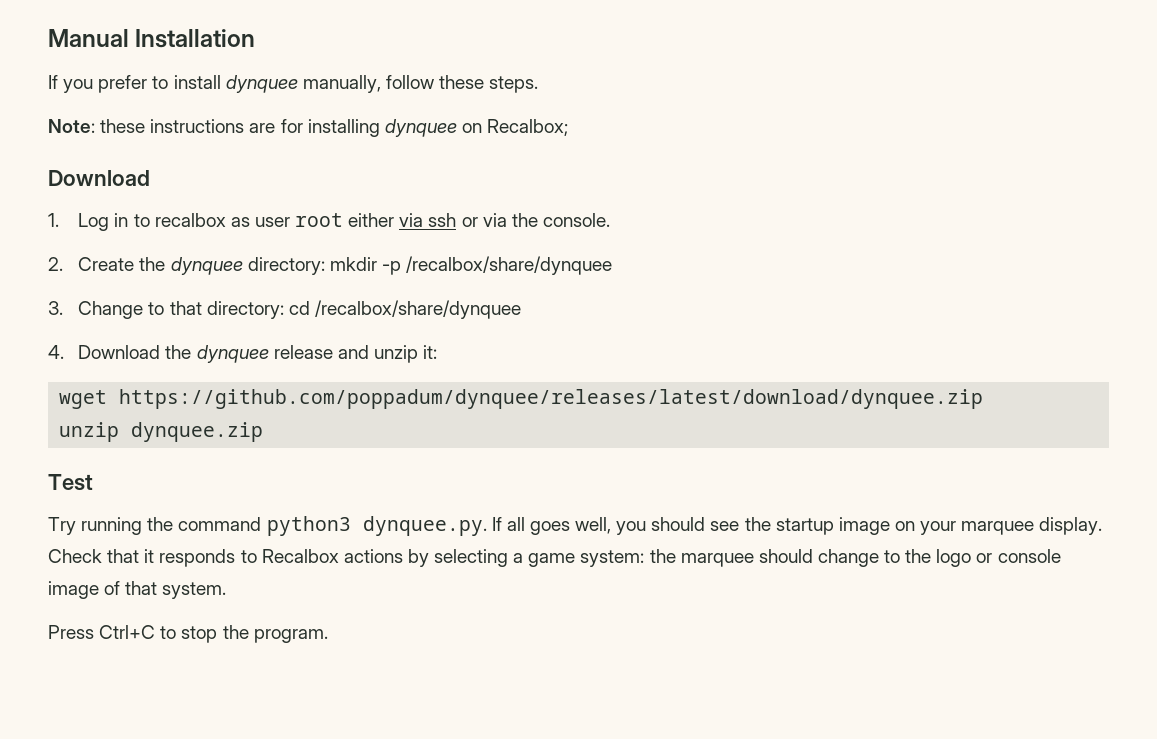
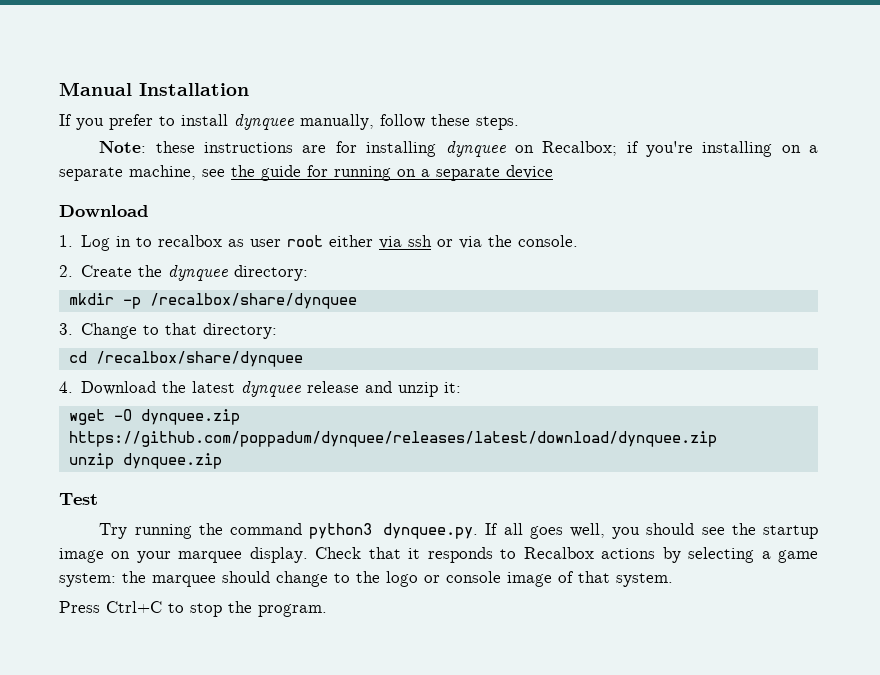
(569, 127) none -> [626,141,818,157] [59,165,553,181] if you're installing on a separate machine, see the guide for running on a separate device
(325, 266) none -> (309, 273) //
(284, 310) none -> (278, 331) //
(192, 352) none -> [192,381,236,393] latest
(108, 399) none -> [113,409,240,425] -O dynquee.zip

